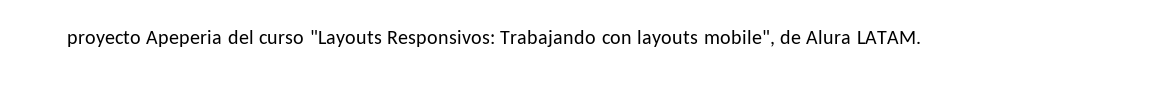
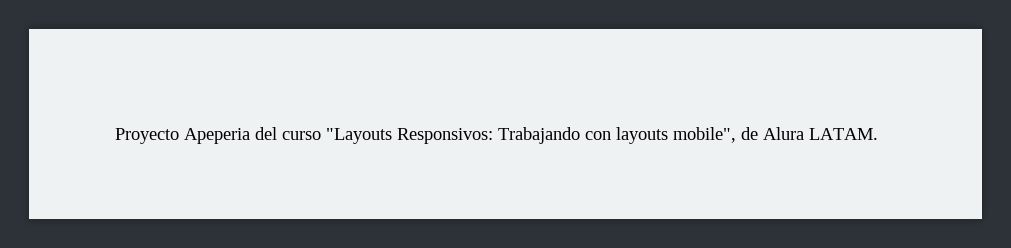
[67,31,141,47] proyecto -> [115,128,179,144] Proyecto

